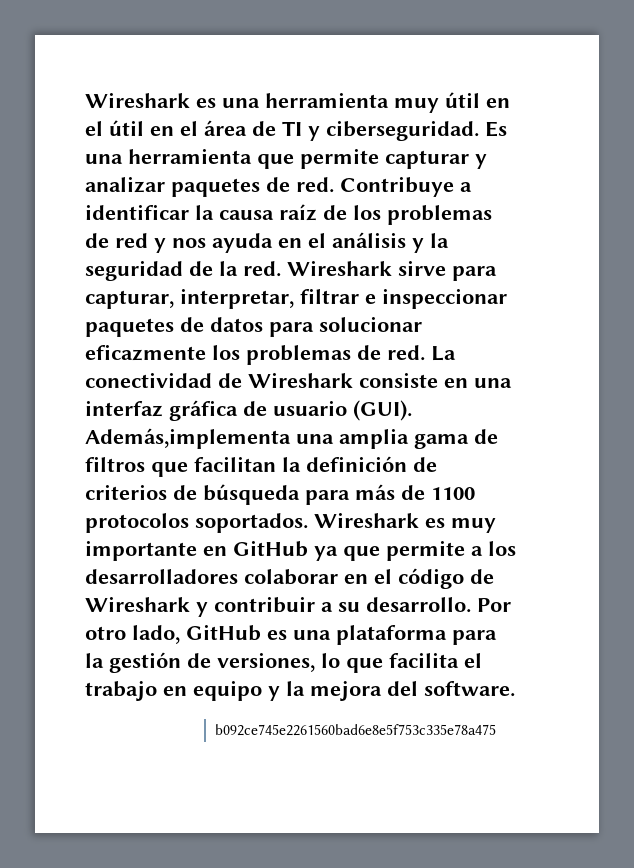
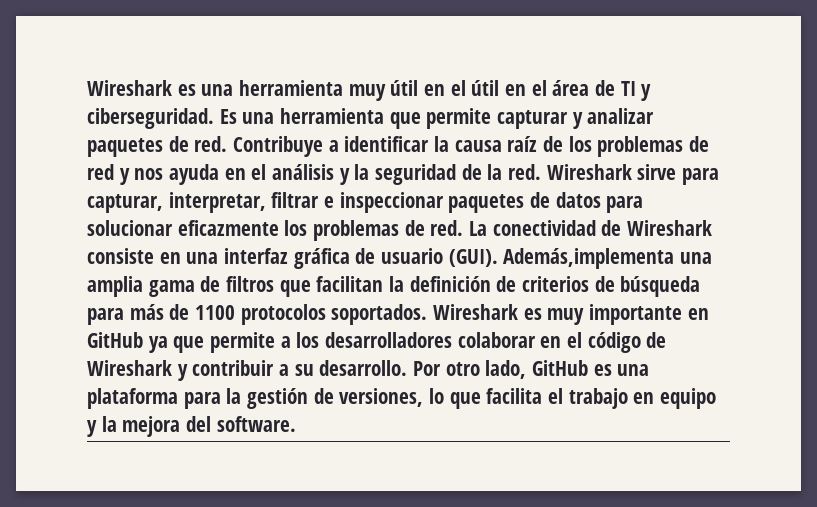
[214,724,496,736] // b092ce745e2261560bad6e8e5f753c335e78a475 -> (296, 424) none

